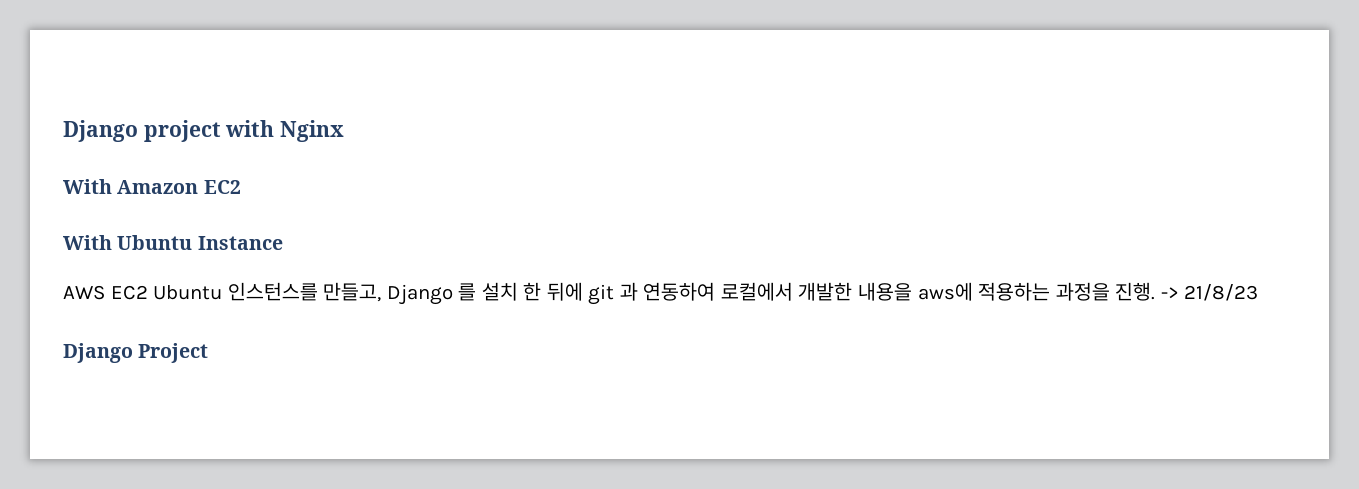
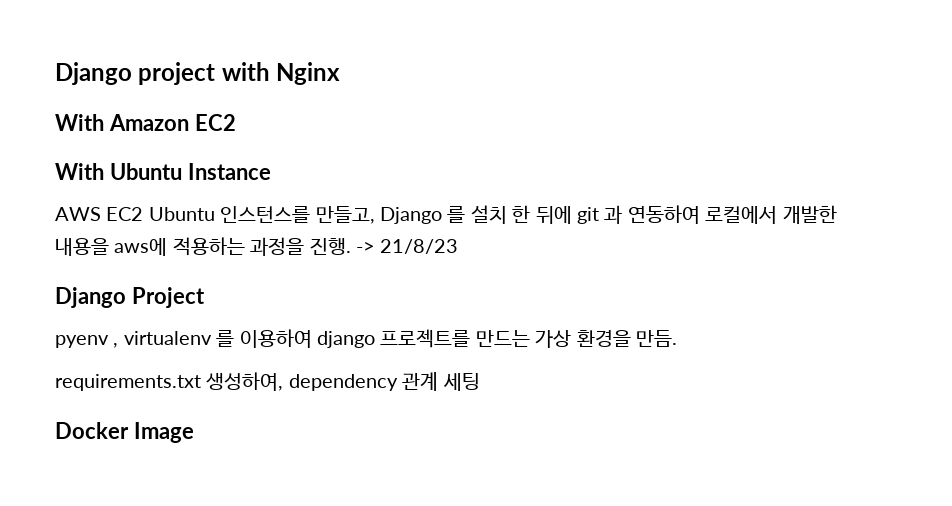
(209, 353) none -> [55,329,677,348] [55,372,480,391] [55,422,194,443] // pyenv , virtualenv 를 이용하여 django 프로젝트를 만드는 가상 환경을 만듬. // requirements.txt 생성하여, dependency 관계 세팅 // Docker Image

